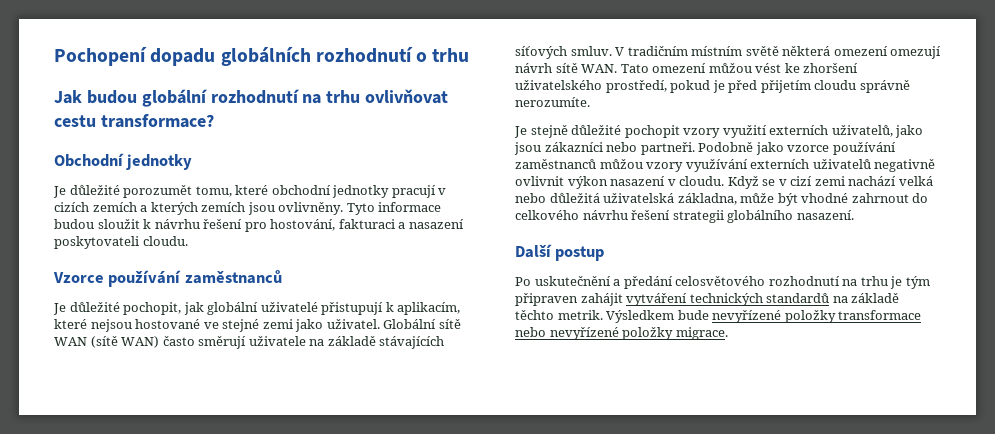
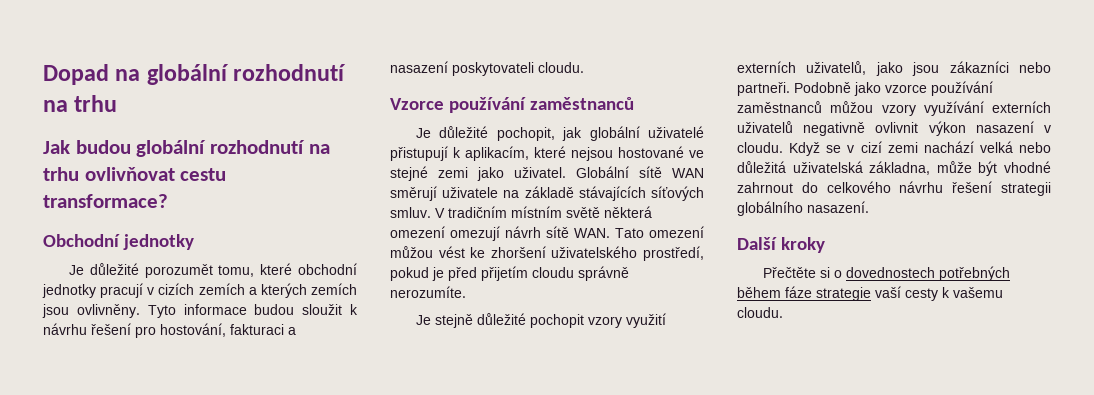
[54,47,428,66] Pochopení dopadu globálních rozhodnutí o -> [43,64,347,85] [43,100,68,112] Dopad na globální rozhodnutí na
[90,336,195,348] (sítě WAN) často -> (704, 173) none
[555,246,605,261] [515,276,930,289] [515,293,900,306] [515,310,922,323] [515,327,728,340] postup // Po uskutečnění a předání celosvětového rozhodnutí na trhu je tým připraven zahájit vytváření technických standardů na základě těchto metrik. Výsledkem bude nevyřízené položky transformace nebo nevyřízené položky migrace. -> [780,237,825,253] [763,266,1011,281] [737,286,1003,301] [737,307,783,318] kroky // Přečtěte si o dovednostech potřebných během fáze strategie vaší cesty k vašemu cloudu.

